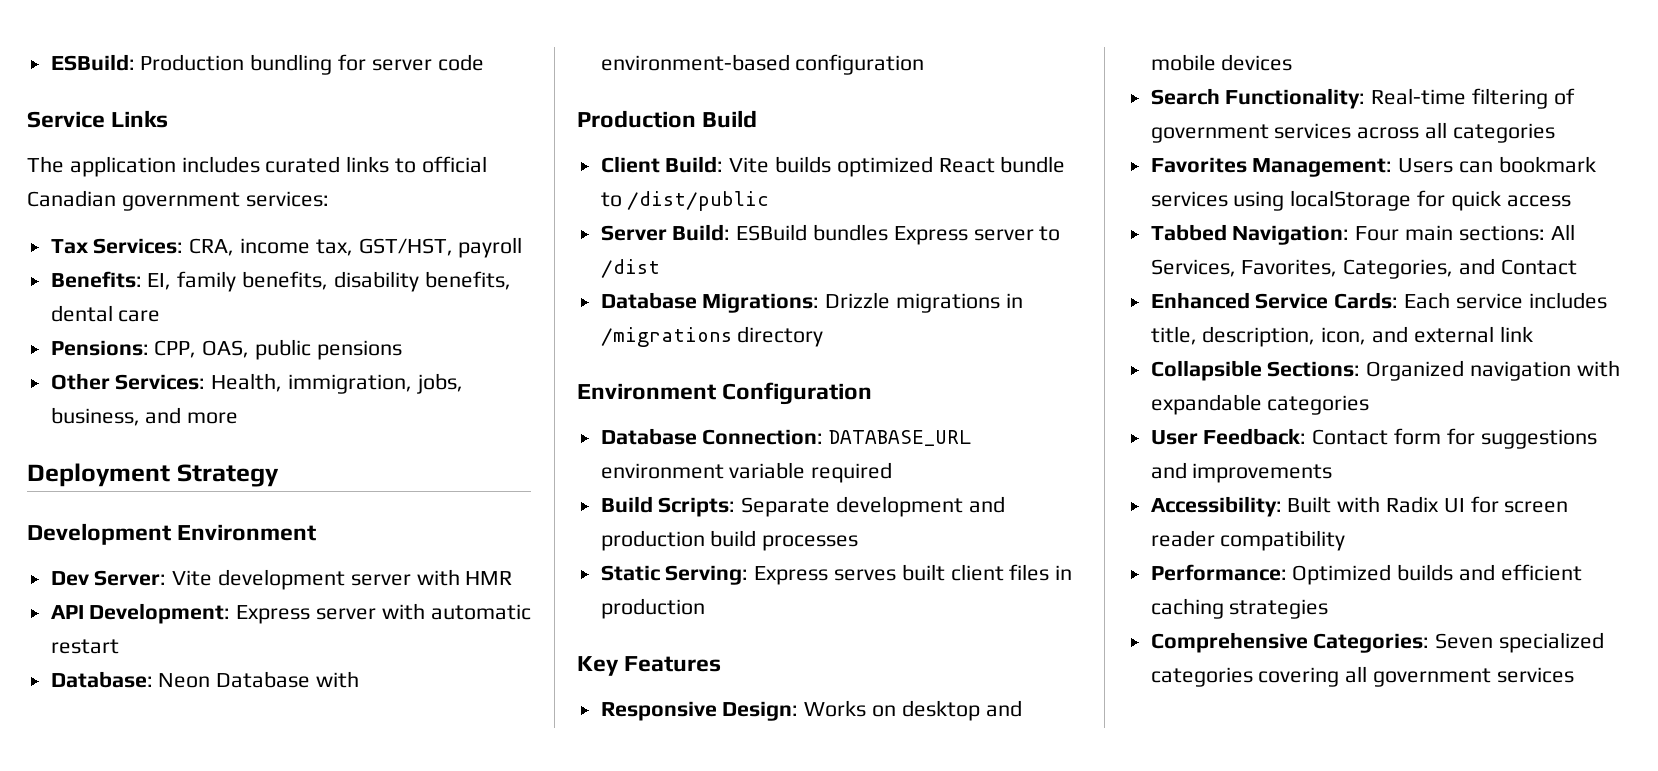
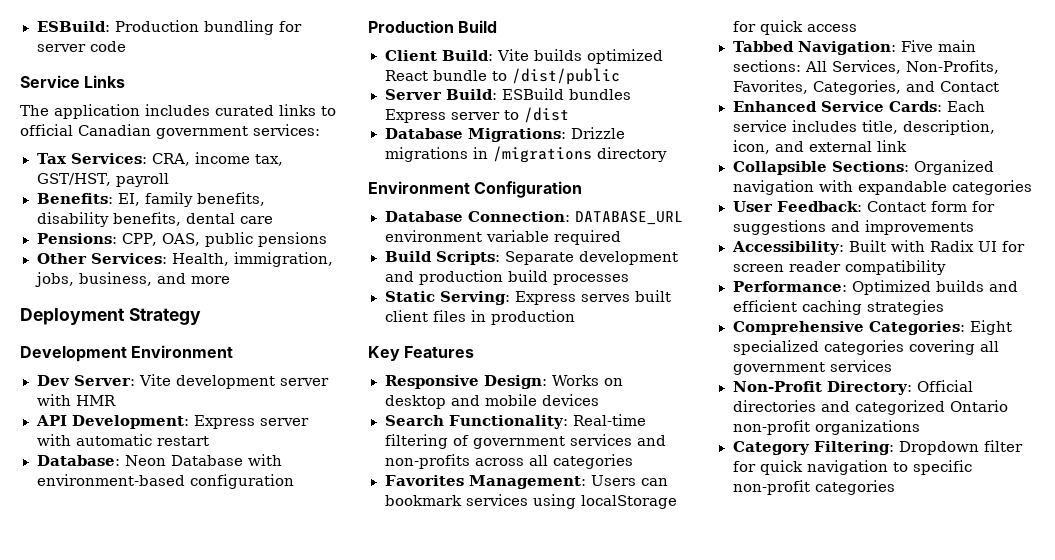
(1352, 131) none -> [636,435,666,446] [384,454,470,469] and non-profits
[1355,226,1400,241] Four -> [901,40,934,52] Five
(1236, 268) none -> [905,60,999,74] Non-Profits,
[1435,633,1494,649] Seven -> [969,320,1012,335] Eight
(1574, 675) none -> [732,380,973,395] [732,400,1008,415] [732,420,920,435] [732,440,1023,455] [732,460,972,475] [732,480,895,495] // Non-Profit Directory: Official directories and categorized Ontario non-profit organizations // Category Filtering: Dropdown filter for quick navigation to specific non-profit categories

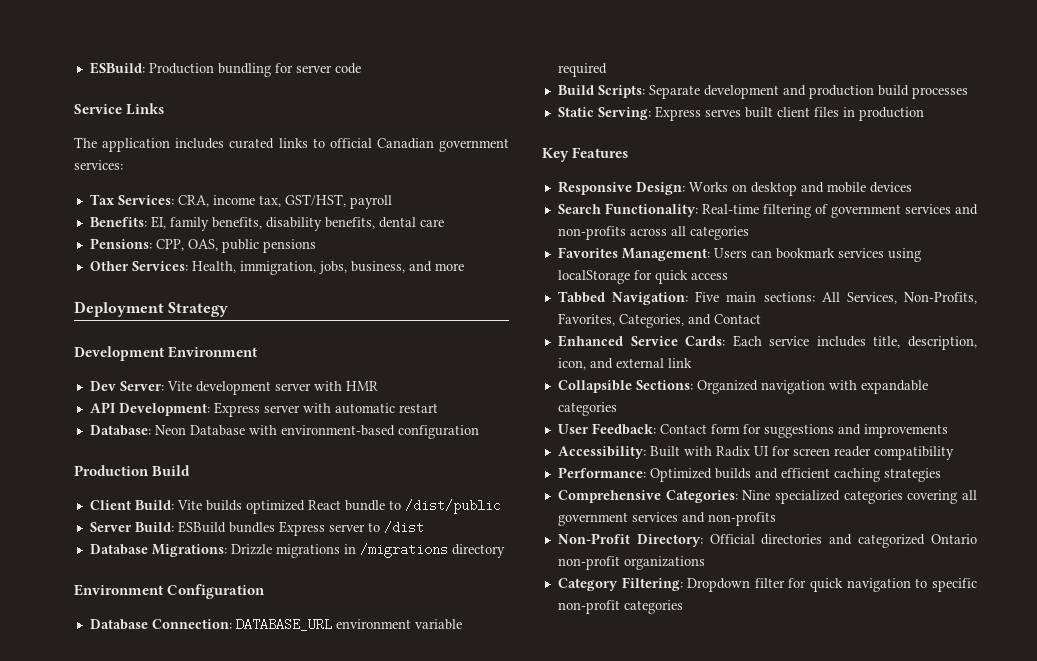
[969,320,1012,335] Eight -> [742,490,771,500] Nine
(892, 366) none -> [681,512,776,526] and non-profits

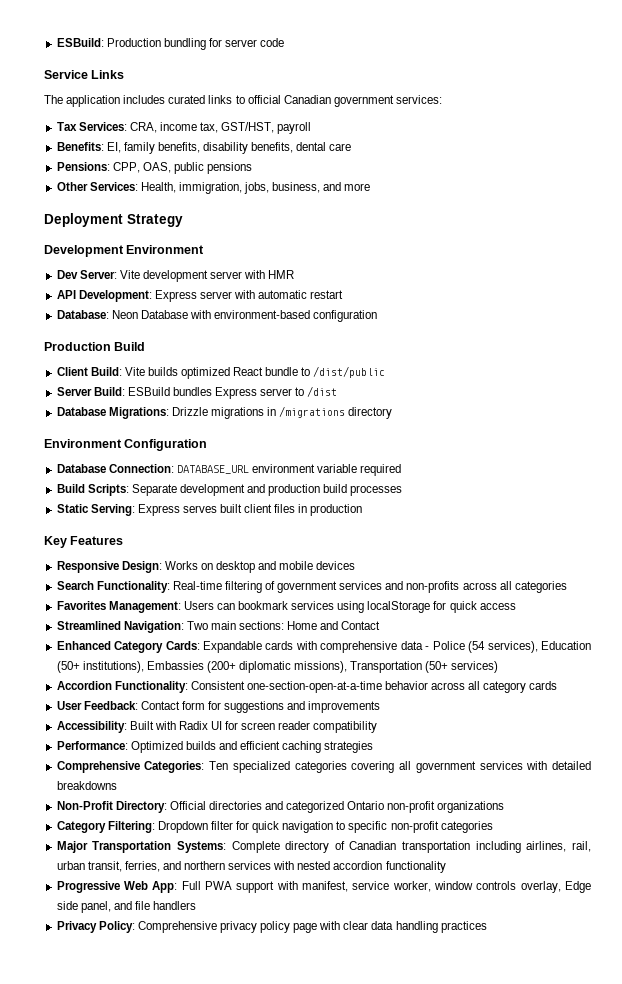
[557,291,977,305] [557,313,761,328] [557,335,977,350] [557,358,692,370] [557,380,928,394] [557,402,617,416] Tabbed Navigation: Five main sections: All Services, Non-Profits, Favorites, Categories, and Contact // Enhanced Service Cards: Each service includes title, description, icon, and external link // Collapsible Sections: Organized navigation with expandable categories -> [56,621,381,633] [56,641,591,653] [56,661,499,673] [56,681,558,693] Streamlined Navigation: Two main sections: Home and Contact // Enhanced Category Cards: Expandable cards with comprehensive data - Police (54 services), Education (50+ institutions), Embassies (200+ diplomatic missions), Transportation (50+ services) // Accordion Functionality: Consistent one-section-open-at-a-time behavior across all category cards
[742,490,771,500] Nine -> [209,761,229,770] Ten
[681,512,776,526] and non-profits -> [526,761,591,770] [56,781,117,790] with detailed breakdowns
(683, 607) none -> [56,841,591,853] [56,861,446,873] [56,881,592,893] [56,901,197,913] [56,921,487,933] // Major Transportation Systems: Complete directory of Canadian transportation including airlines, rail, urban transit, ferries, and northern services with nested accordion functionality // Progressive Web App: Full PWA support with manifest, service worker, window controls overlay, Edge side panel, and file handlers // Privacy Policy: Comprehensive privacy policy page with clear data handling practices

